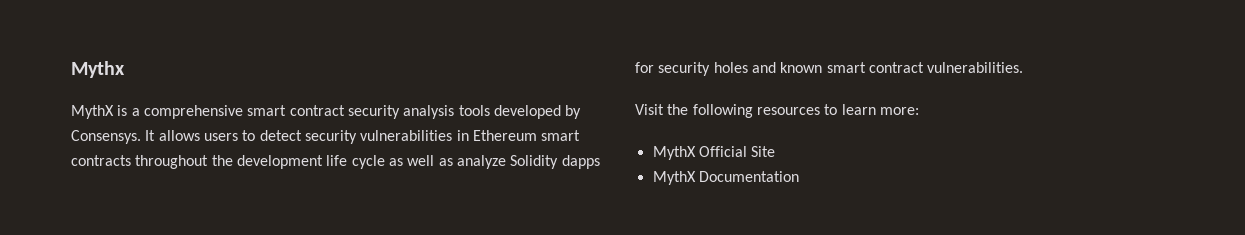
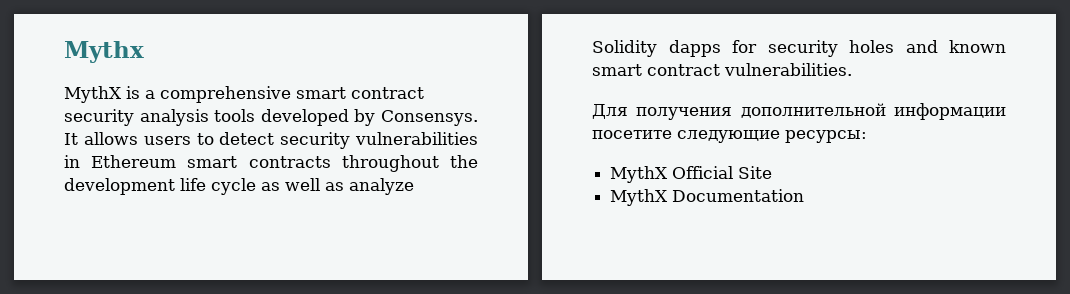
[635,104,919,118] Visit the following resources to learn more: -> [592,103,1006,120] [592,130,867,143] Для получения дополнительной информации посетите следующие ресурсы:

